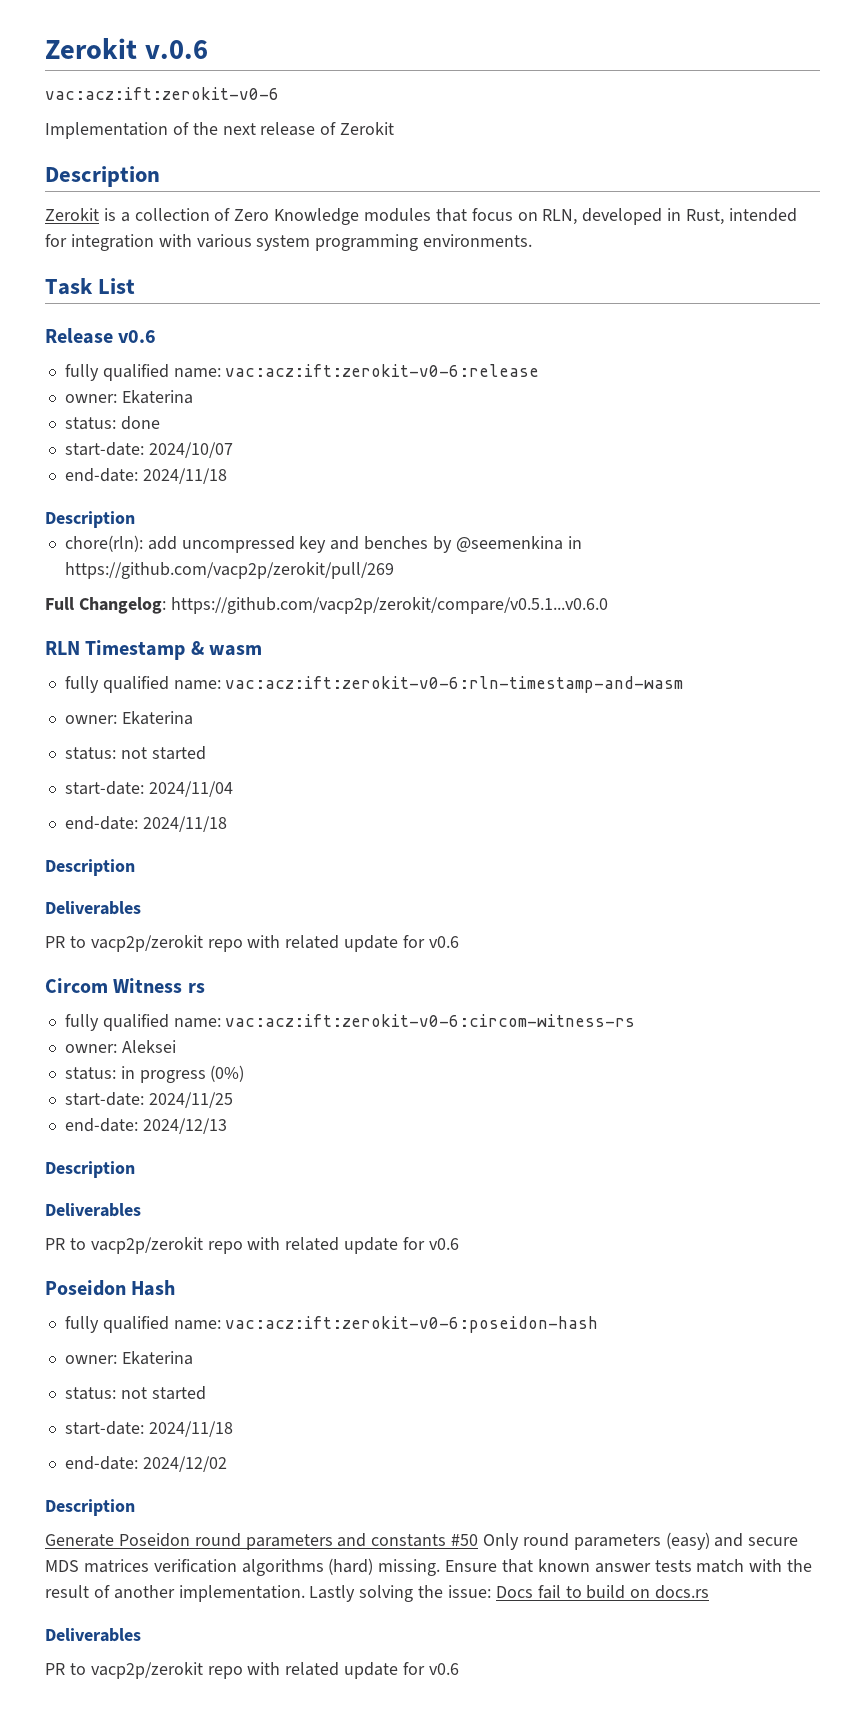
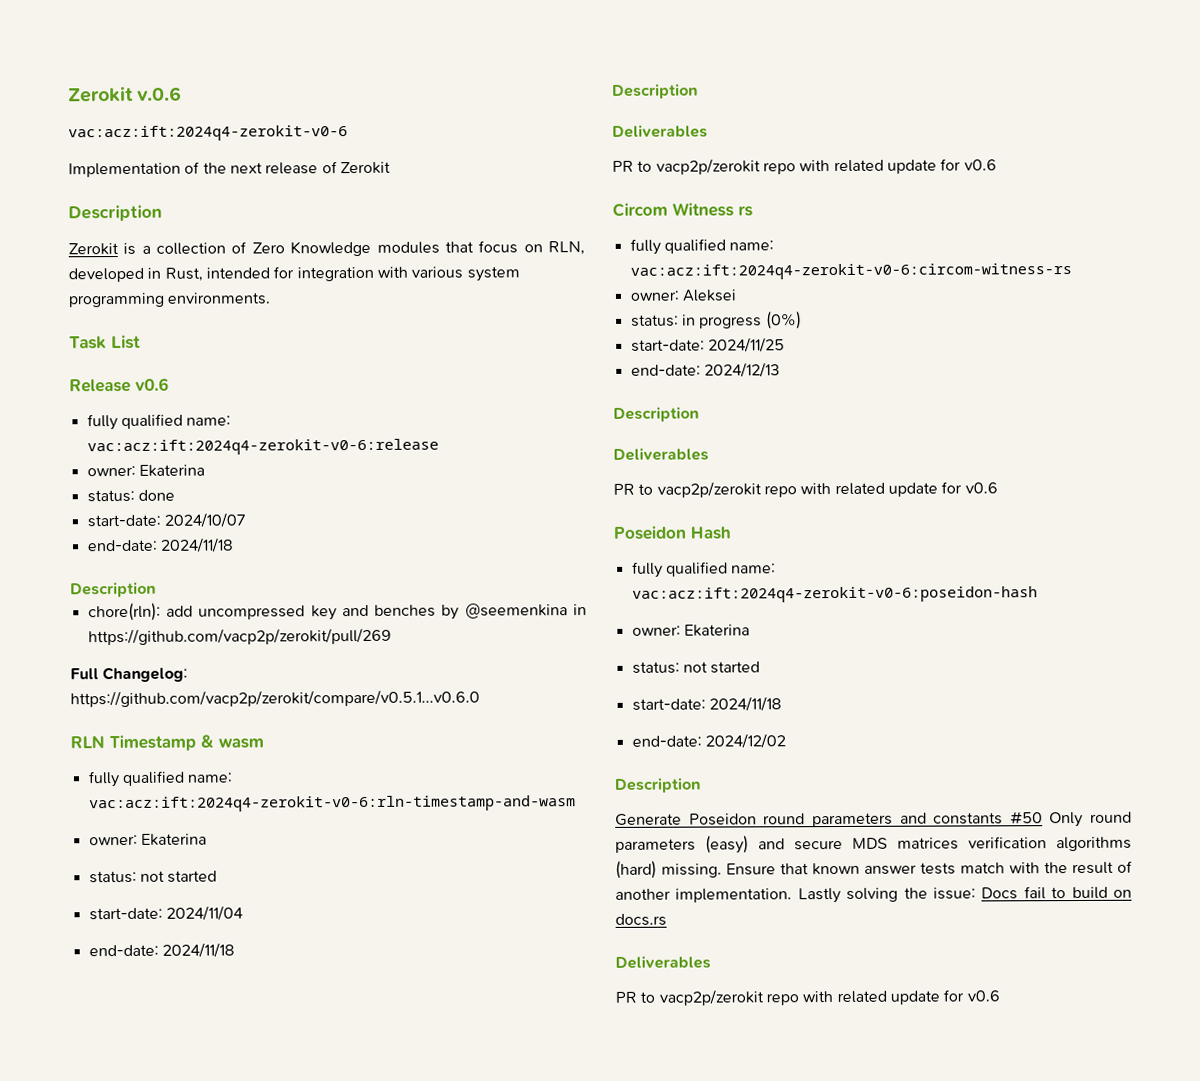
[45,87,279,100] vac:acz:ift:zerokit-v0-6 -> [68,125,348,142] vac:acz:ift:2024q4-zerokit-v0-6
[225,364,540,377] vac:acz:ift:zerokit-v0-6:release -> [86,438,439,456] vac:acz:ift:2024q4-zerokit-v0-6:release
[225,676,684,693] vac:acz:ift:zerokit-v0-6:rln-timestamp-and-wasm -> [88,795,576,813] vac:acz:ift:2024q4-zerokit-v0-6:rln-timestamp-and-wasm
[225,1014,636,1027] vac:acz:ift:zerokit-v0-6:circom-witness-rs -> [629,263,1072,280] vac:acz:ift:2024q4-zerokit-v0-6:circom-witness-rs
[225,1316,599,1333] vac:acz:ift:zerokit-v0-6:poseidon-hash -> [631,586,1038,603] vac:acz:ift:2024q4-zerokit-v0-6:poseidon-hash

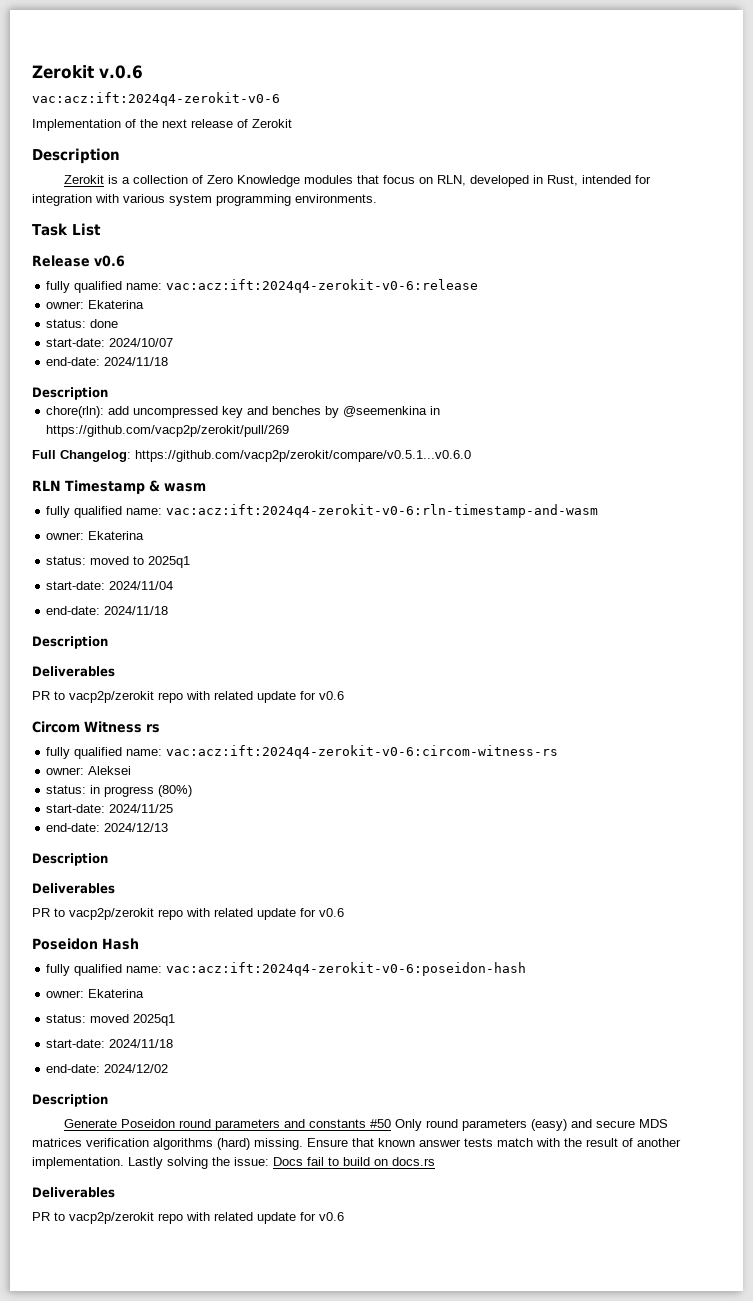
[139,870,218,883] not started -> [90,556,191,568] moved to 2025q1
[765,311,802,330] (0%) -> [158,785,193,797] (80%)
[682,661,761,674] not started -> [90,1014,176,1026] moved 2025q1

